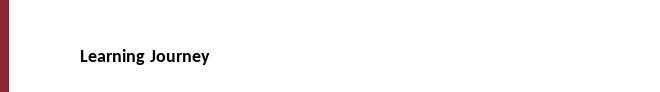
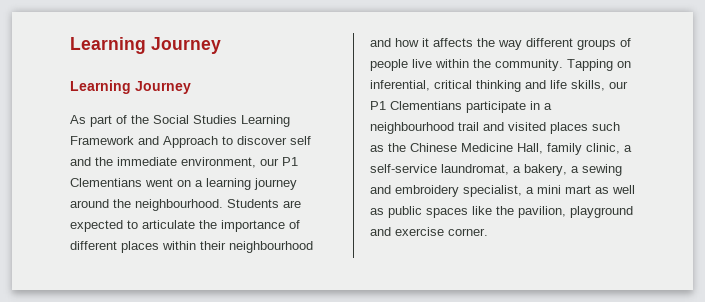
[80,49,210,65] Learning Journey -> [70,37,221,54] [70,80,191,94] [70,115,290,127] [70,136,311,148] [70,157,298,168] [70,178,297,190] [70,199,301,211] [70,220,300,232] [70,241,313,253] [370,38,631,50] [370,59,631,71] [370,80,628,92] [370,101,552,113] [370,122,620,134] [370,143,632,155] [370,164,622,176] [370,185,635,197] [370,206,633,218] [370,227,488,236] Learning Journey // Learning Journey // As part of the Social Studies Learning Framework and Approach to discover self and the immediate environment, our P1 Clementians went on a learning journey around the neighbourhood. Students are expected to articulate the importance of different places within their neighbourhood and how it affects the way different groups of people live within the community. Tapping on inferential, critical thinking and life skills, our P1 Clementians participate in a neighbourhood trail and visited places such as the Chinese Medicine Hall, family clinic, a self-service laundromat, a bakery, a sewing and embroidery specialist, a mini mart as well as public spaces like the pavilion, playground and exercise corner.

